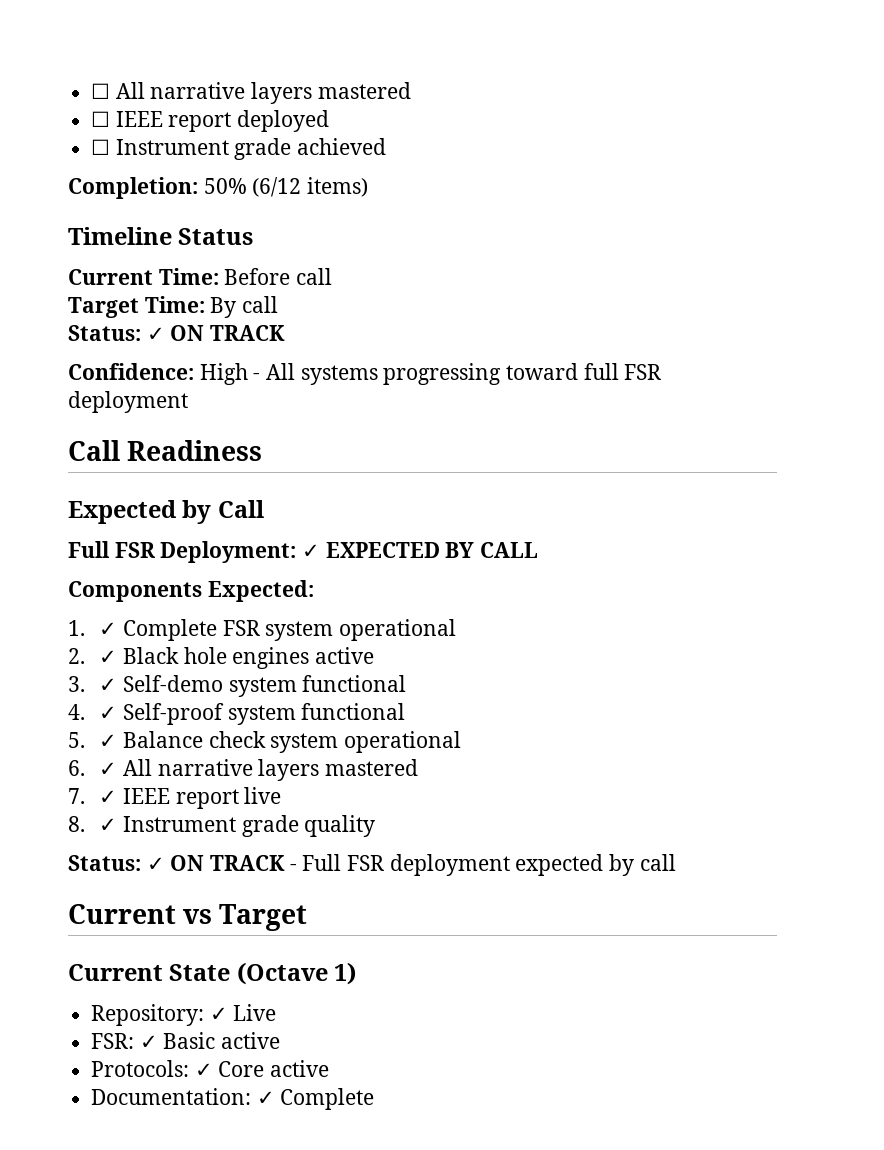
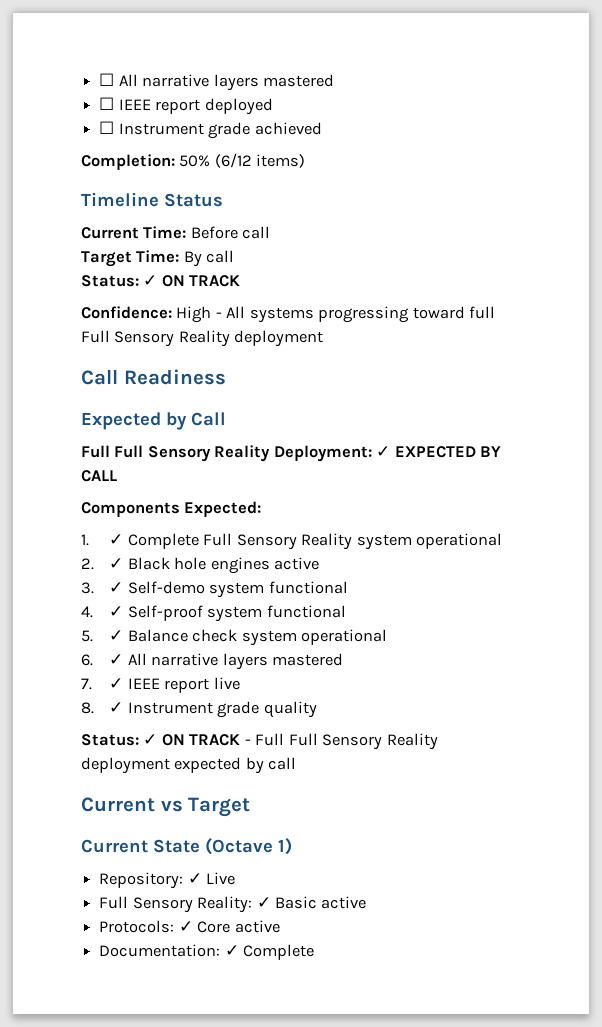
[624,364,662,380] FSR -> [81,330,230,347] Full Sensory Reality
[114,542,155,558] FSR -> [114,445,271,462] Full Sensory Reality
[222,620,260,636] FSR -> [203,533,353,550] Full Sensory Reality
[347,855,385,871] FSR -> [288,733,438,750] Full Sensory Reality
[91,1033,135,1049] FSR: -> [99,896,253,913] Full Sensory Reality:

